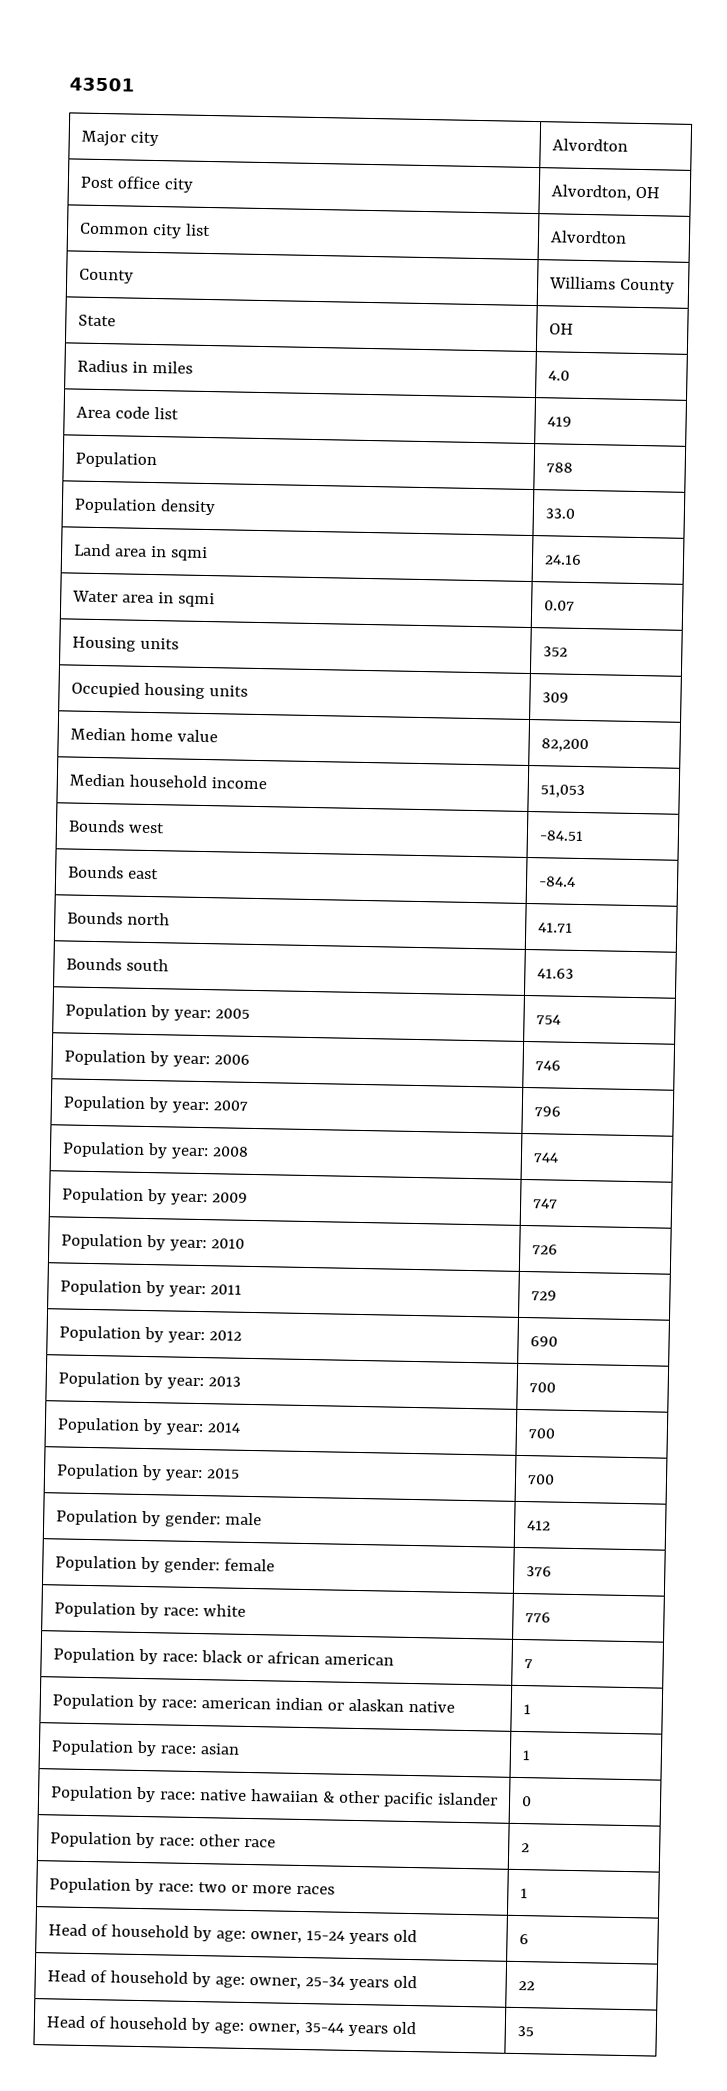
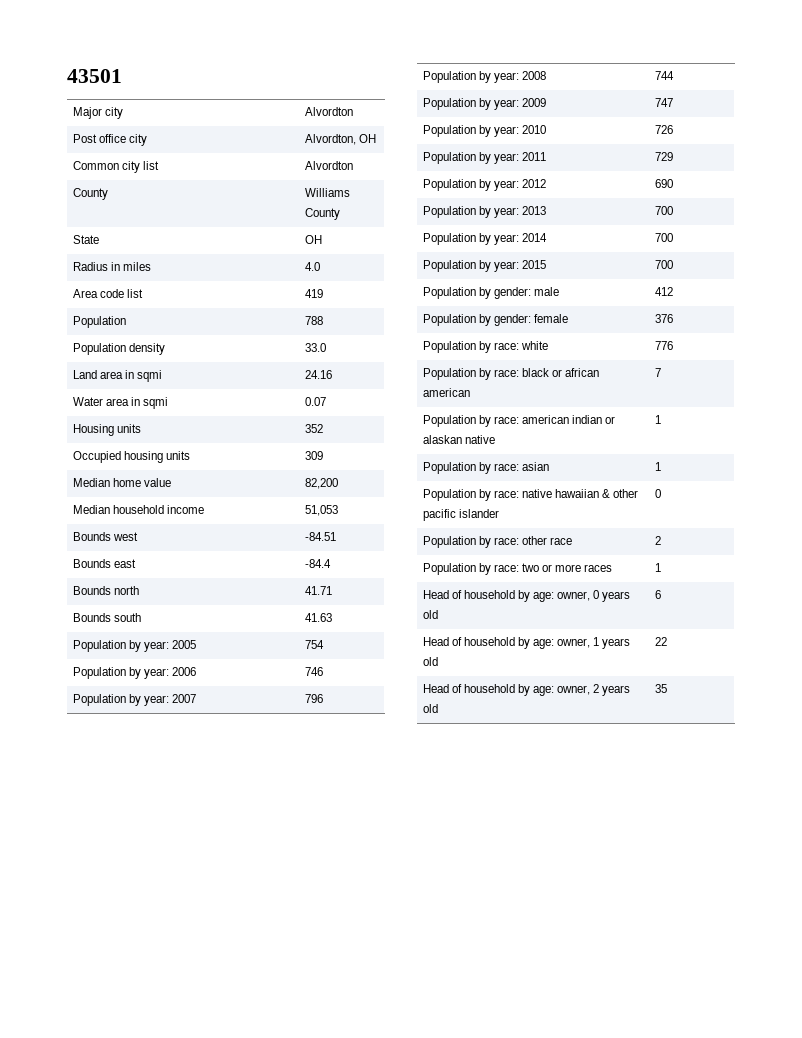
[305,1930,345,1941] 15-24 -> [593,590,600,599] 0
[304,1976,345,1987] 25-34 -> [593,637,600,646] 1
[303,2022,344,2033] 35-44 -> [593,684,600,693] 2

